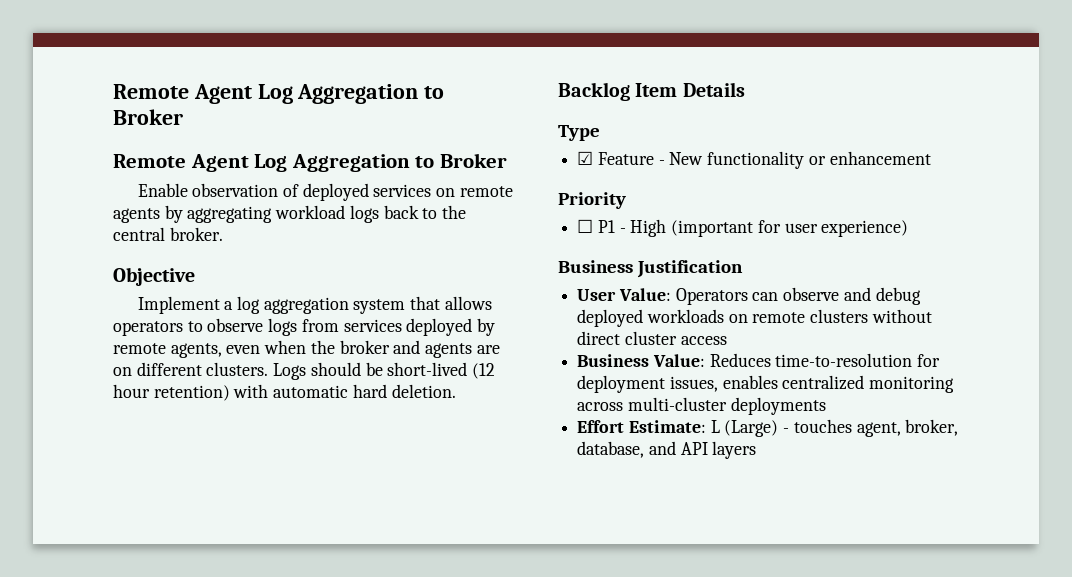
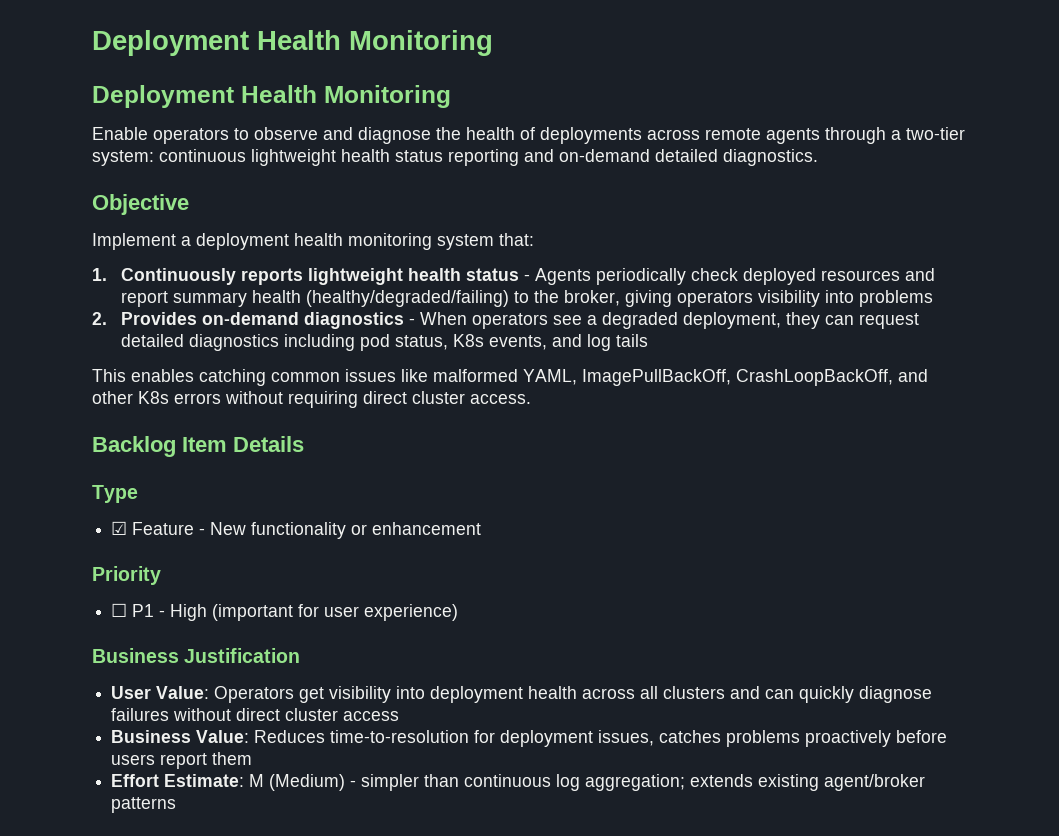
[113,84,445,104] [113,109,183,125] [113,153,507,172] [137,183,513,201] [113,205,467,223] [113,227,223,241] [113,267,195,286] [137,296,492,314] [113,318,496,336] [113,340,500,358] [113,362,496,380] [113,384,456,401] Remote Agent Log Aggregation to Broker // Remote Agent Log Aggregation to Broker // Enable observation of deployed services on remote agents by aggregating workload logs back to the central broker. // Objective // Implement a log aggregation system that allows operators to observe logs from services deployed by remote agents, even when the broker and agents are on different clusters. Logs should be short-lived (12 hour retention) with automatic hard deletion. -> [92,30,493,56] [92,85,451,108] [92,127,965,144] [92,149,818,166] [92,194,189,215] [92,233,534,250] [92,268,935,285] [120,290,933,307] [92,312,919,329] [120,334,648,351] [92,369,928,386] [92,391,531,408] Deployment Health Monitoring // Deployment Health Monitoring // Enable operators to observe and diagnose the health of deployments across remote agents through a two-tier system: continuous lightweight health status reporting and on-demand detailed diagnostics. // Objective // Implement a deployment health monitoring system that: // 1. Continuously reports lightweight health status - Agents periodically check deployed resources and report summary health (healthy/degraded/failing) to the broker, giving operators visibility into problems // 2. Provides on-demand diagnostics - When operators see a degraded deployment, they can request detailed diagnostics including pod status, K8s events, and log tails // This enables catching common issues like malformed YAML, ImagePullBackOff, CrashLoopBackOff, and other K8s errors without requiring direct cluster access.
[752,287,921,305] [577,309,869,327] can observe and debug deployed workloads on remote clusters -> [299,686,933,703] [111,708,170,721] get visibility into deployment health across all clusters and can quickly diagnose failures
[722,375,955,393] [577,397,826,415] [577,419,959,437] [577,441,757,459] enables centralized monitoring across multi-cluster deployments // Effort Estimate: L (Large) - touches agent, broker, database, and API layers -> [659,730,948,747] [111,752,253,769] [111,774,926,791] [111,797,177,813] catches problems proactively before users report them // Effort Estimate: M (Medium) - simpler than continuous log aggregation; extends existing agent/broker patterns

